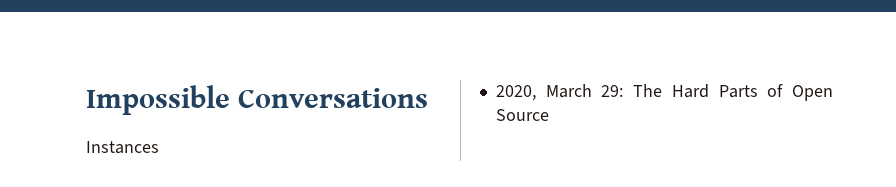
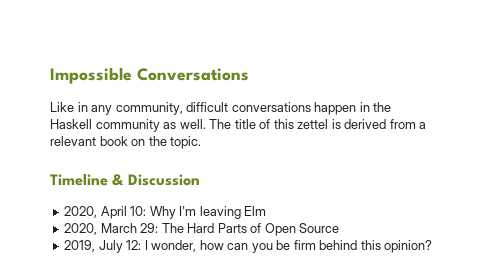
[86,141,159,154] Instances -> [50,102,392,115] [50,119,427,132] [50,136,202,149] [50,174,200,186] [64,206,267,219] Like in any community, difficult conversations happen in the Haskell community as well. The title of this zettel is derived from a relevant book on the topic. // Timeline & Discussion // 2020, April 10: Why I'm leaving Elm
(549, 115) none -> [64,240,433,253] // 2019, July 12: I wonder, how can you be firm behind this opinion?

